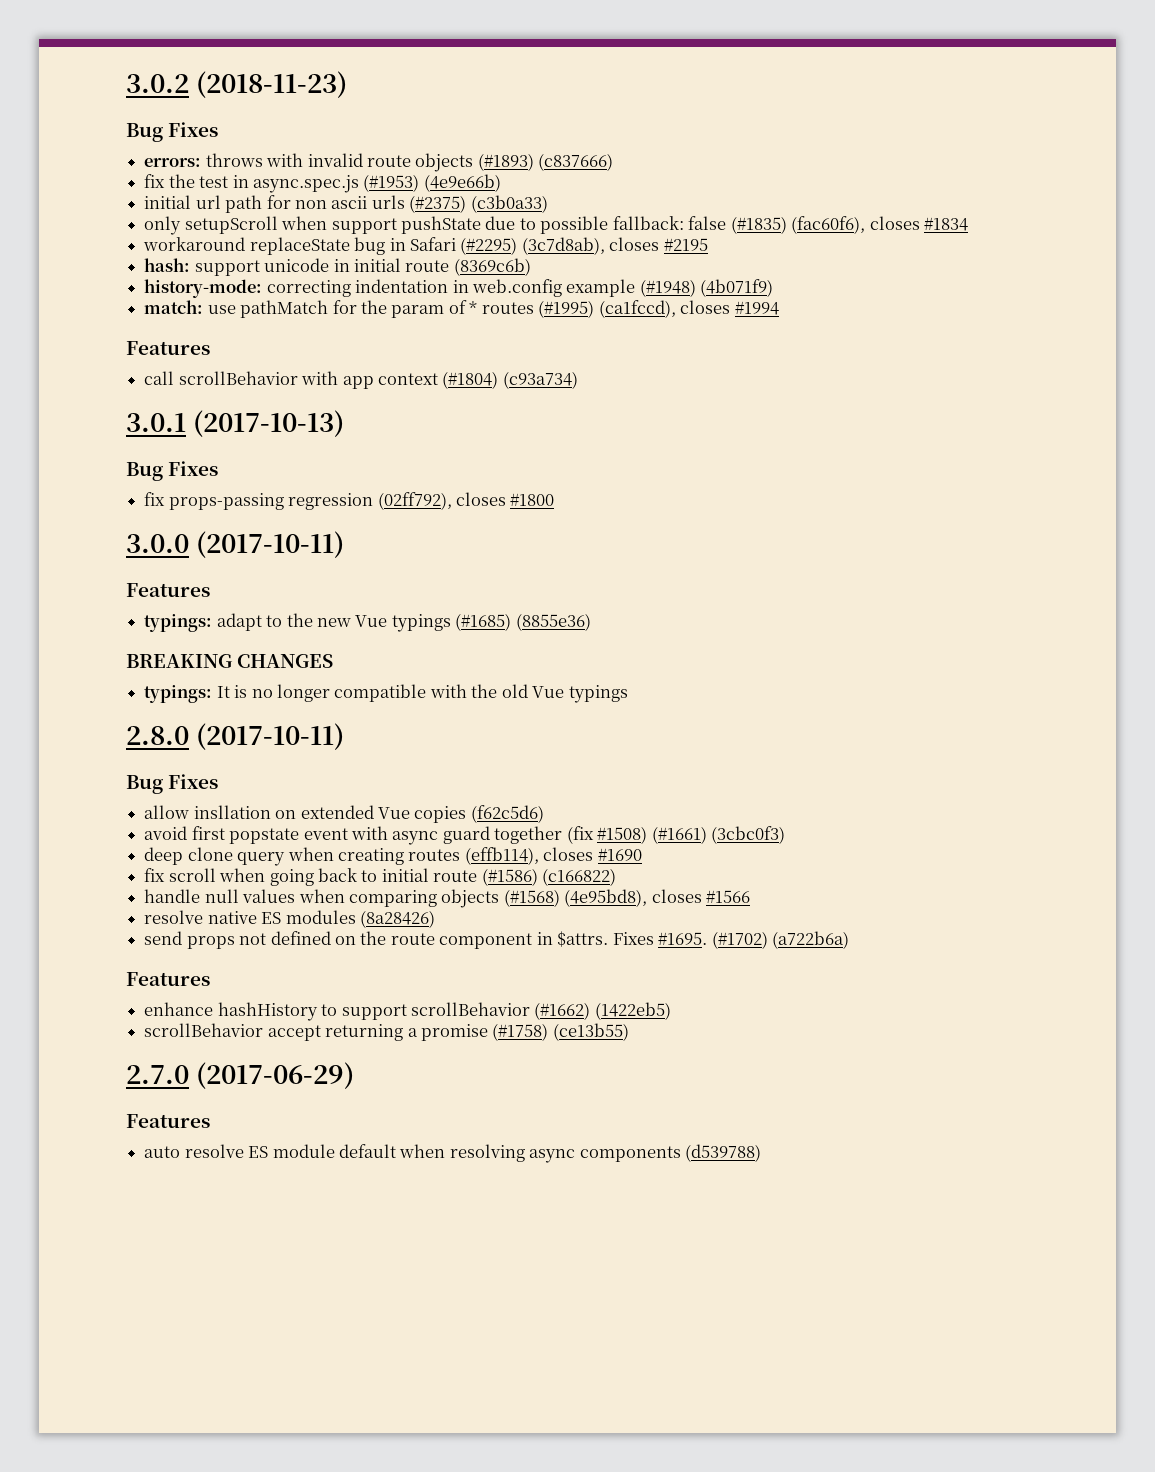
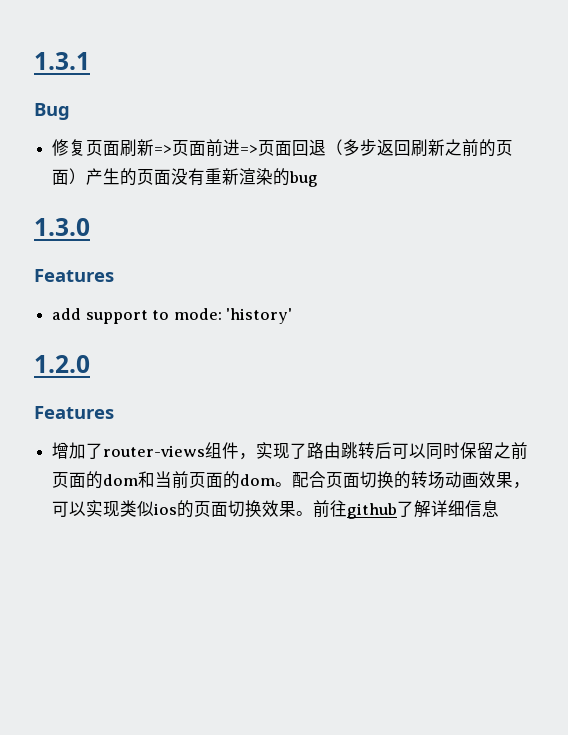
[126,71,348,98] [126,122,219,142] [144,153,614,172] [144,174,501,193] [144,195,548,213] [144,216,969,235] [143,237,708,255] [144,258,531,276] [144,279,774,298] [144,300,779,318] [126,341,210,355] [144,371,578,389] [126,410,345,437] [126,461,219,481] [144,492,555,510] [126,531,345,558] [126,583,210,597] [144,613,591,632] [126,654,334,668] [144,684,628,703] [126,723,345,750] [126,774,219,794] [144,805,544,823] [144,826,786,845] [144,847,642,866] [144,868,617,886] [144,889,751,908] [144,910,435,928] [144,931,850,949] [126,972,210,986] [144,1002,671,1021] [144,1023,629,1041] [126,1062,355,1089] [126,1114,210,1128] [144,1144,762,1163] 3.0.2 (2018-11-23) // Bug Fixes // errors: throws with invalid route objects (#1893) (c837666) // fix the test in async.spec.js (#1953) (4e9e66b) // initial url path for non ascii urls (#2375) (c3b0a33) // only setupScroll when support pushState due to possible fallback: false (#1835) (fac60f6), closes #1834 // workaround replaceState bug in Safari (#2295) (3c7d8ab), closes #2195 // hash: support unicode in initial route (8369c6b) // history-mode: correcting indentation in web.config example (#1948) (4b071f9) // match: use pathMatch for the param of * routes (#1995) (ca1fccd), closes #1994 // Features // call scrollBehavior with app context (#1804) (c93a734) // 3.0.1 (2017-10-13) // Bug Fixes // fix props-passing regression (02ff792), closes #1800 // 3.0.0 (2017-10-11) // Features // typings: adapt to the new Vue typings (#1685) (8855e36) // BREAKING CHANGES // typings: It is no longer compatible with the old Vue typings // 2.8.0 (2017-10-11) // Bug Fixes // allow insllation on extended Vue copies (f62c5d6) // avoid first popstate event with async guard together (fix #1508) (#1661) (3cbc0f3) // deep clone query when creating routes (effb114), closes #1690 // fix scroll when going back to initial route (#1586) (c166822) // handle null values when comparing objects (#1568) (4e95bd8), closes #1566 // resolve native ES modules (8a28426) // send props not defined on the route component in $attrs. Fixes #1695. (#1702) (a722b6a) // Features // enhance hashHistory to support scrollBehavior (#1662) (1422eb5) // scrollBehavior accept returning a promise (#1758) (ce13b55) // 2.7.0 (2017-06-29) // Features // auto resolve ES module default when resolving async components (d539788) -> [34,52,90,70] [34,103,70,120] [52,139,514,157] [52,168,319,187] [34,218,90,236] [34,269,114,282] [52,308,292,324] [34,355,90,373] [34,406,114,419] [52,442,529,460] [52,471,531,489] [52,500,500,519] 1.3.1 // Bug // 修复页面刷新=>页面前进=>页面回退（多步返回刷新之前的页面）产生的页面没有重新渲染的bug // 1.3.0 // Features // add support to mode: 'history' // 1.2.0 // Features // 增加了router-views组件，实现了路由跳转后可以同时保留之前页面的dom和当前页面的dom。配合页面切换的转场动画效果，可以实现类似ios的页面切换效果。前往github了解详细信息

